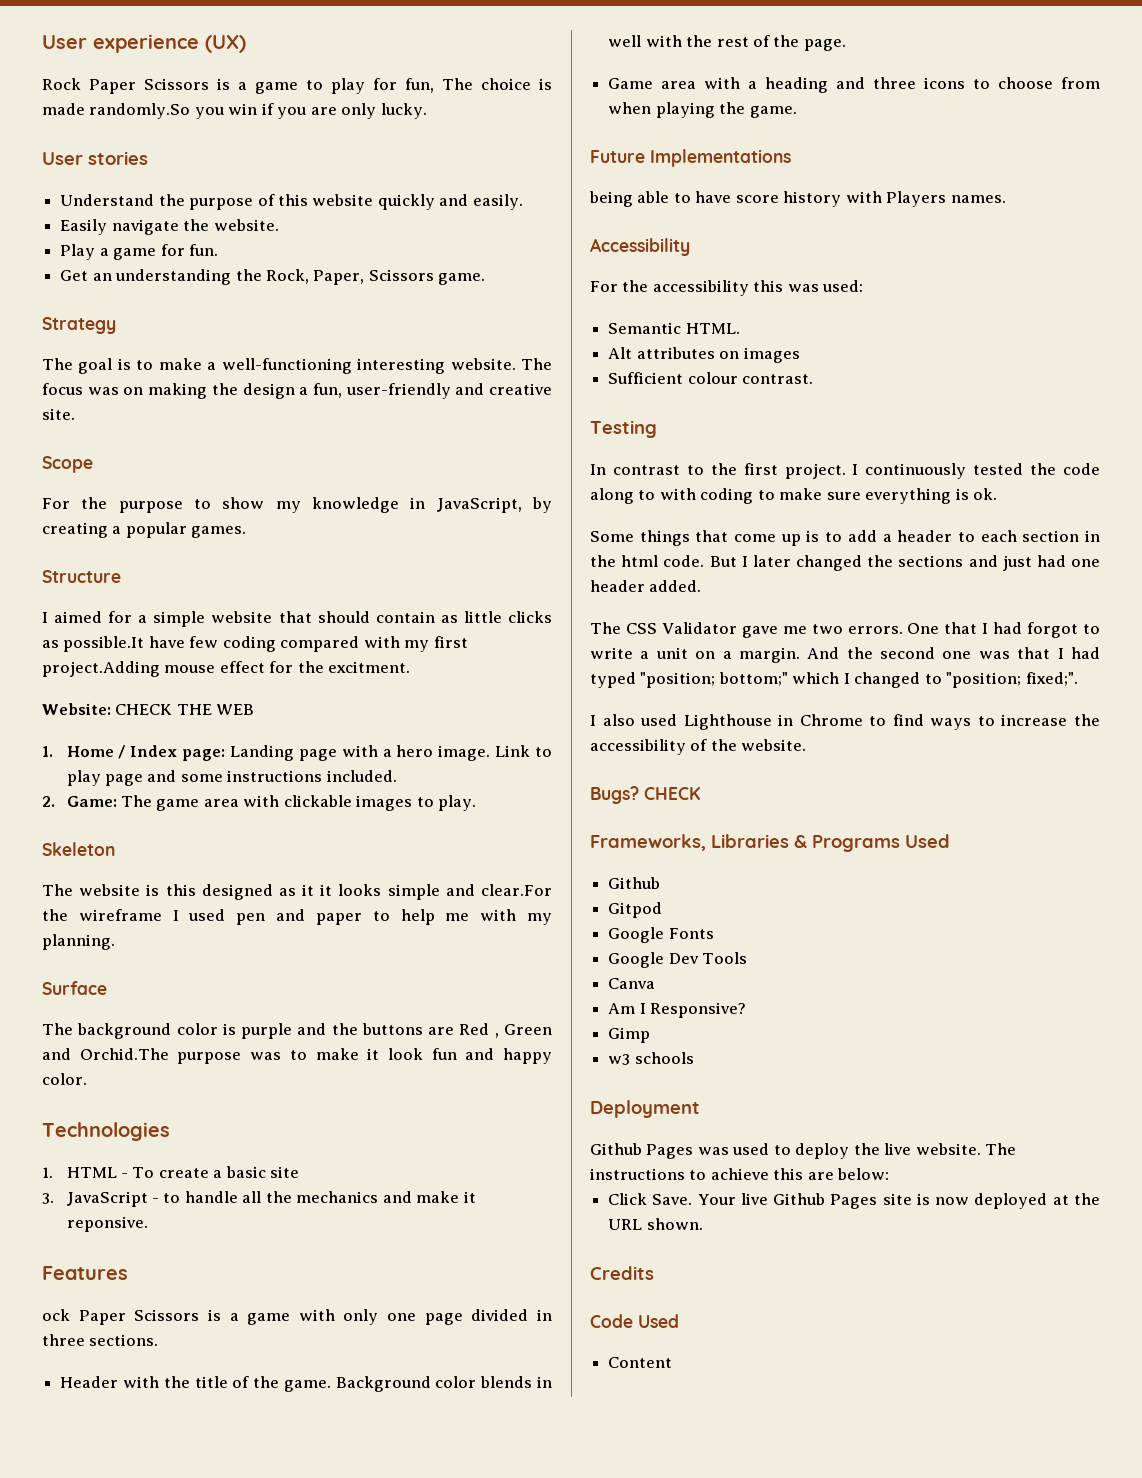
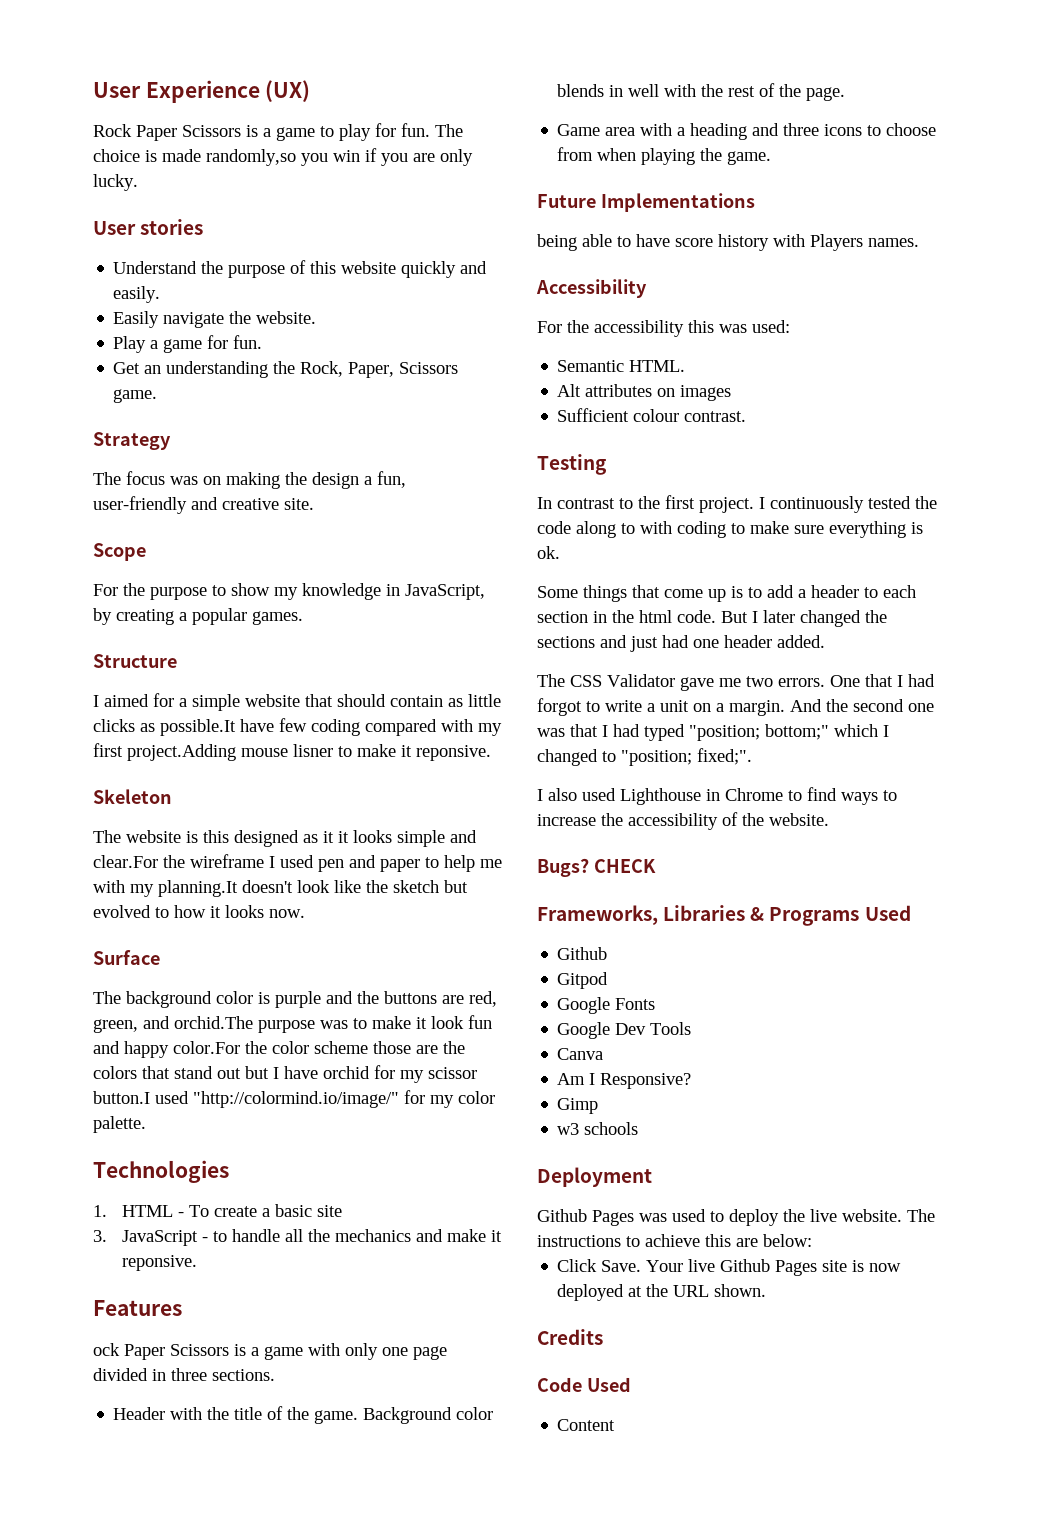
[42,34,199,53] User experience -> [93,80,260,103] User Experience
[405,78,434,93] fun, -> [401,123,430,137] fun.
[89,103,191,119] randomly.So -> [206,149,296,166] randomly,so
[78,358,552,374] goal is to make a well-functioning interesting website. The -> (121, 478) none
[219,661,411,673] [42,703,255,715] [42,745,552,761] [66,770,397,786] [42,795,477,811] effect for the excitment. // Website: CHECK THE WEB // 1. Home / Index page: Landing page with a hero image. Link to play page and some instructions included. // 2. Game: The game area with clickable images to play. -> [293,744,491,761] lisner to make it reponsive.
[42,934,115,950] planning. -> [158,880,468,897] [93,905,305,918] planning.It doesn't look like the sketch but evolved to how it looks now.
[459,1023,552,1038] [42,1048,169,1060] Red , Green and Orchid.The -> [469,991,497,1007] [93,1016,253,1033] red, green, and orchid.The
[42,1073,87,1085] color. -> [173,1041,465,1054] [93,1065,477,1083] [93,1090,495,1108] [93,1116,146,1133] color.For the color scheme those are the colors that stand out but I have orchid for my scissor button.I used "http://colormind.io/image/" for my color palette.

